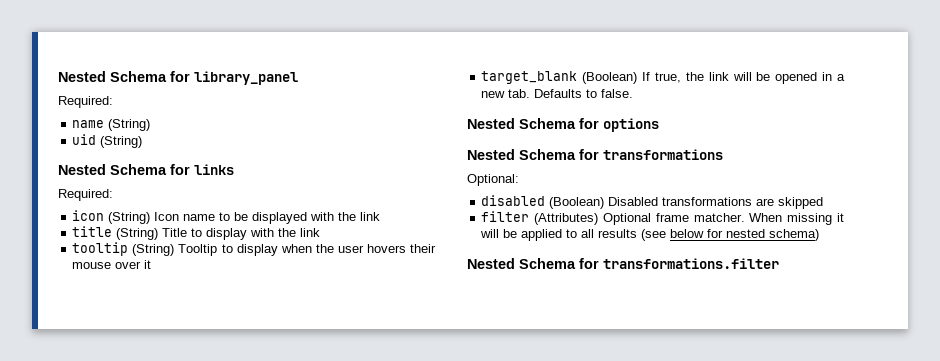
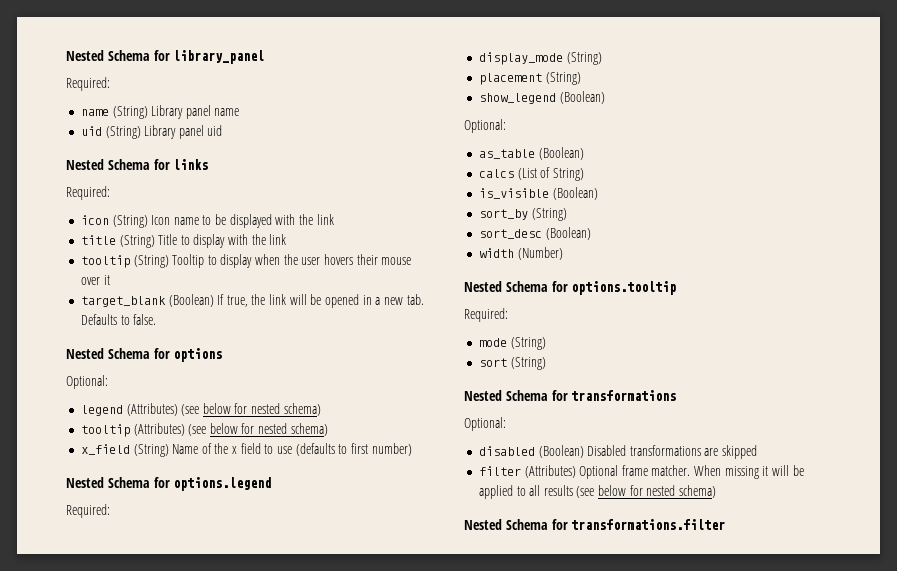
(151, 125) none -> [151,105,240,119] Library panel name
(143, 142) none -> [144,125,223,139] Library panel uid
(659, 125) none -> [66,375,108,389] [80,403,321,416] [80,423,328,437] [80,443,412,457] [66,477,272,491] [66,504,110,518] [478,52,602,65] [478,72,581,85] [478,91,605,104] [464,119,506,133] [478,147,584,160] [478,167,584,181] [478,187,598,200] [478,208,567,221] [478,227,591,240] [478,247,563,260] [464,281,677,295] [464,308,508,322] [478,337,546,350] [478,357,546,370] // Optional: // legend (Attributes) (see below for nested schema) // tooltip (Attributes) (see below for nested schema) // x_field (String) Name of the x field to use (defaults to first number) // Nested Schema for options.legend // Required: // display_mode (String) // placement (String) // show_legend (Boolean) // Optional: // as_table (Boolean) // calcs (List of String) // is_visible (Boolean) // sort_by (String) // sort_desc (Boolean) // width (Number) // Nested Schema for options.tooltip // Required: // mode (String) // sort (String)

